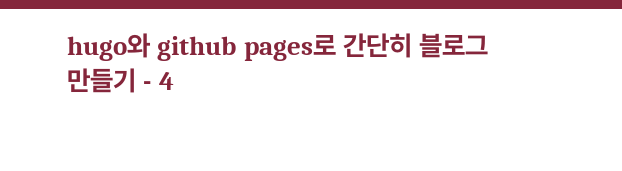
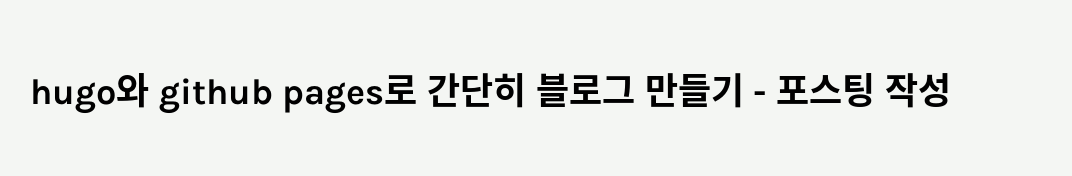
[158,72,174,90] 4 -> [776,73,951,108] 포스팅 작성

